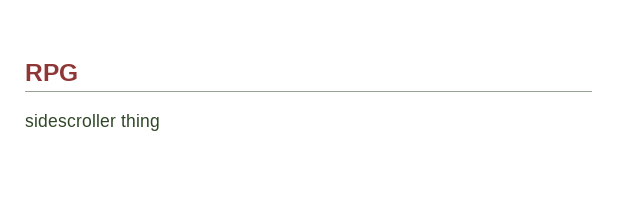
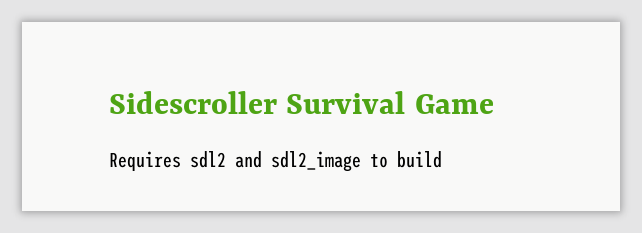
[25,64,78,81] [25,114,160,131] RPG // sidescroller thing -> [109,91,494,114] [109,151,442,172] Sidescroller Survival Game // Requires sdl2 and sdl2_image to build

